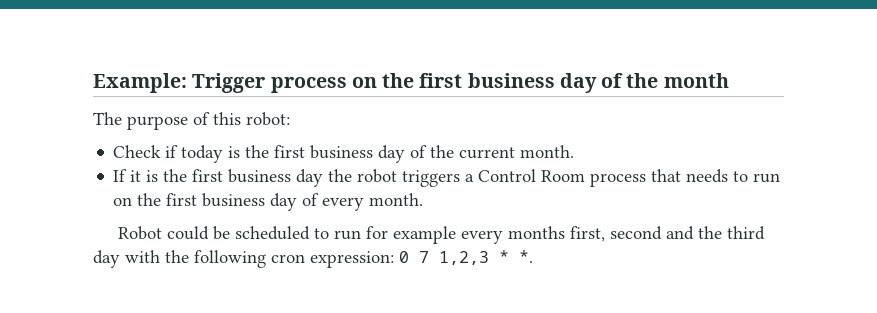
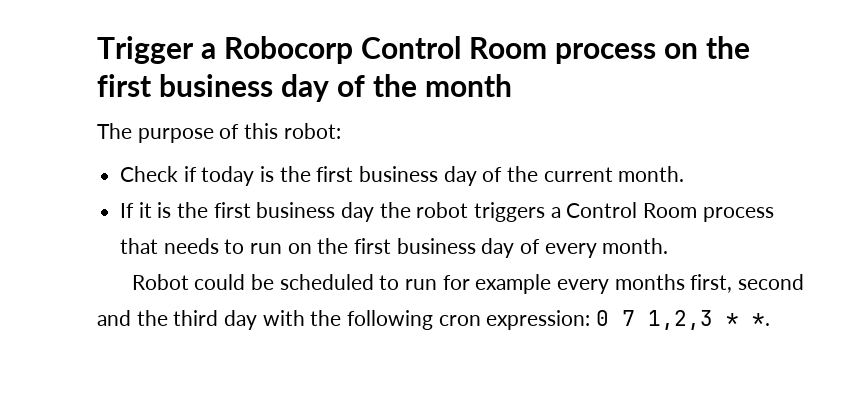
[93,73,266,93] Example: Trigger -> [97,36,547,64] Trigger a Robocorp Control Room

